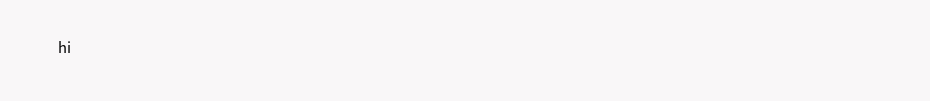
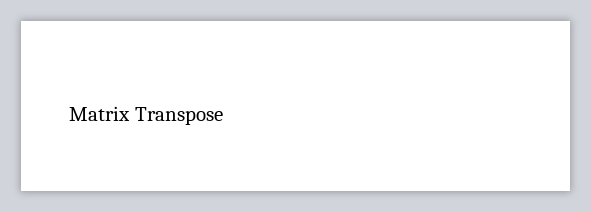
[58,41,71,53] hi -> [69,106,223,125] Matrix Transpose

